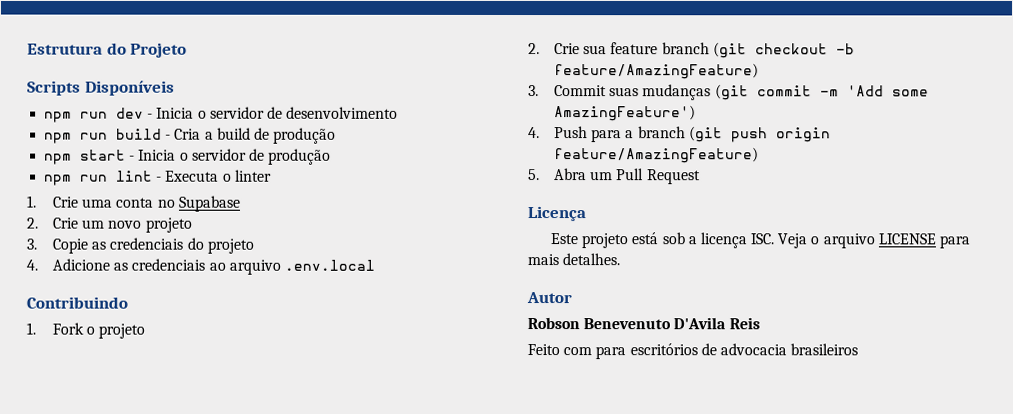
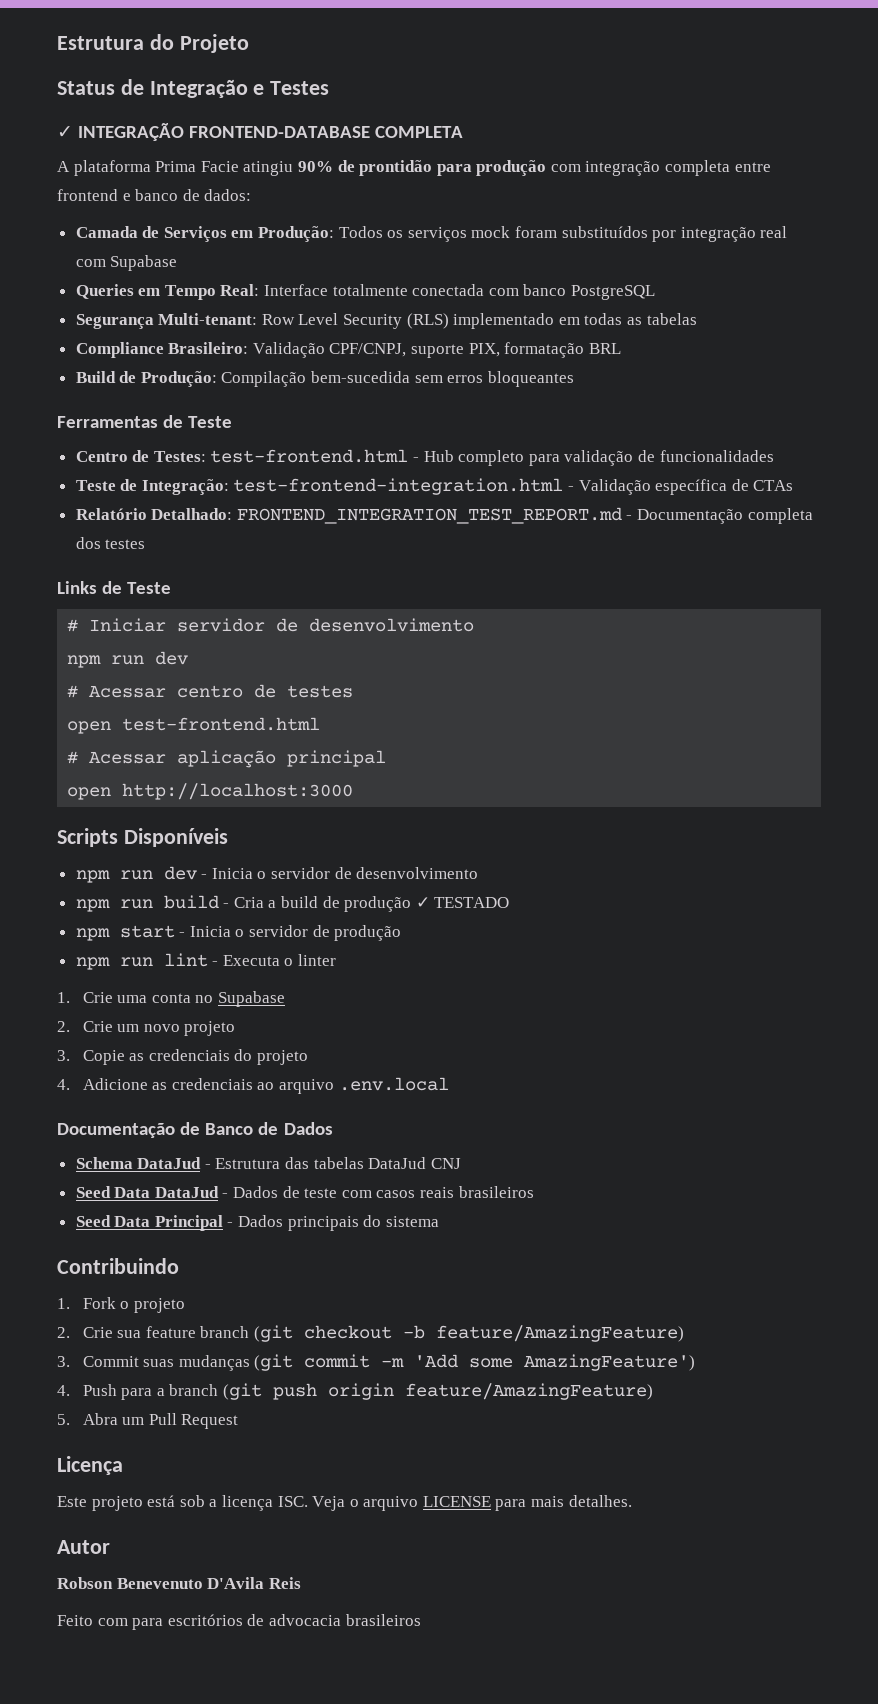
(188, 50) none -> [57,79,330,98] [57,123,464,141] [57,160,771,176] [57,189,252,201] [75,226,788,242] [75,255,178,271] [75,284,656,300] [75,313,697,329] [75,342,621,358] [75,371,574,387] [57,415,233,428] [75,449,774,466] [75,478,794,495] [75,507,813,524] [75,537,146,549] [57,581,172,594] [67,618,475,632] [67,651,189,668] [67,684,354,698] [67,717,321,734] [67,750,387,768] [67,783,354,800] // Status de Integração e Testes // ✓ INTEGRAÇÃO FRONTEND-DATABASE COMPLETA // A plataforma Prima Facie atingiu 90% de prontidão para produção com integração completa entre frontend e banco de dados: // Camada de Serviços em Produção: Todos os serviços mock foram substituídos por integração real com Supabase // Queries em Tempo Real: Interface totalmente conectada com banco PostgreSQL // Segurança Multi-tenant: Row Level Security (RLS) implementado em todas as tabelas // Compliance Brasileiro: Validação CPF/CNPJ, suporte PIX, formatação BRL // Build de Produção: Compilação bem-sucedida sem erros bloqueantes // Ferramentas de Teste // Centro de Testes: test-frontend.html - Hub completo para validação de funcionalidades // Teste de Integração: test-frontend-integration.html - Validação específica de CTAs // Relatório Detalhado: FRONTEND_INTEGRATION_TEST_REPORT.md - Documentação completa dos testes // Links de Teste // # Iniciar servidor de desenvolvimento // npm run dev // # Acessar centro de testes // open test-frontend.html // # Acessar aplicação principal // open http://localhost:3000
(337, 135) none -> [415,897,510,908] ✓ TESTADO
(375, 265) none -> [57,1122,333,1138] [75,1157,461,1169] [75,1186,534,1198] [75,1215,439,1231] // Documentação de Banco de Dados // Schema DataJud - Estrutura das tabelas DataJud CNJ // Seed Data DataJud - Dados de teste com casos reais brasileiros // Seed Data Principal - Dados principais do sistema

